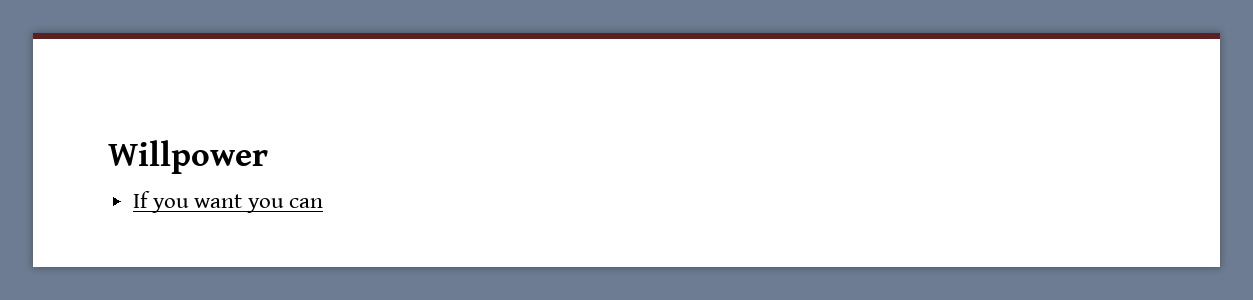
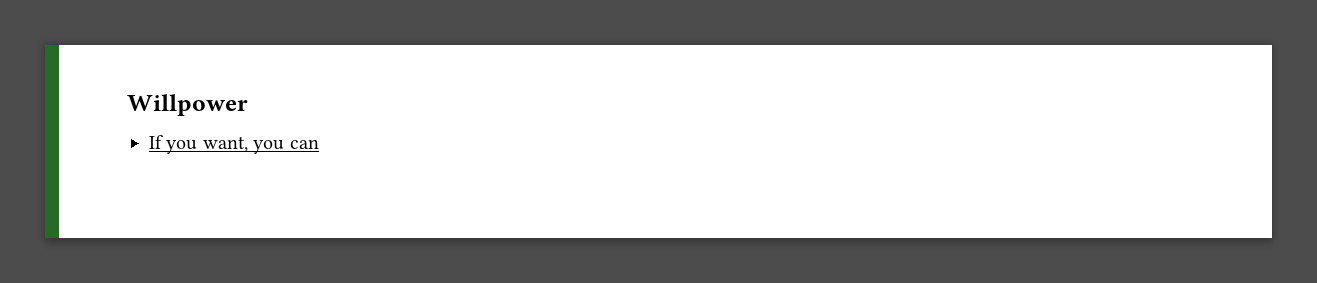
[193,194,242,208] want -> [202,136,248,152] want,

